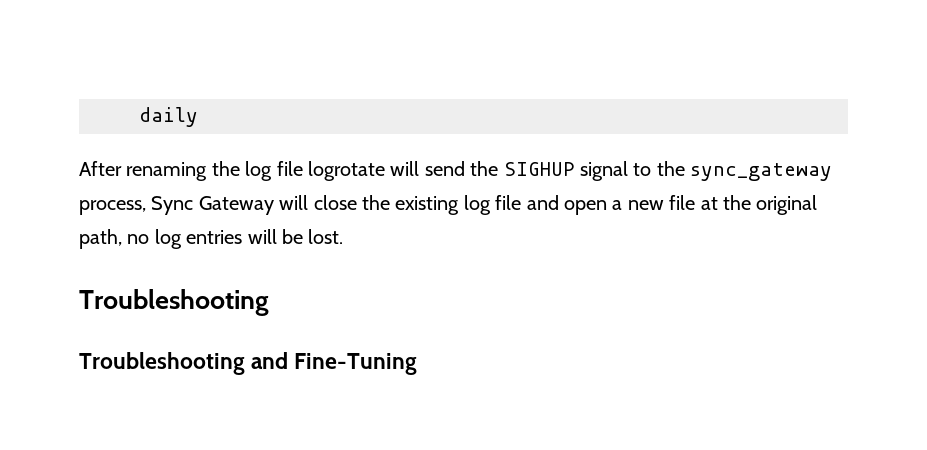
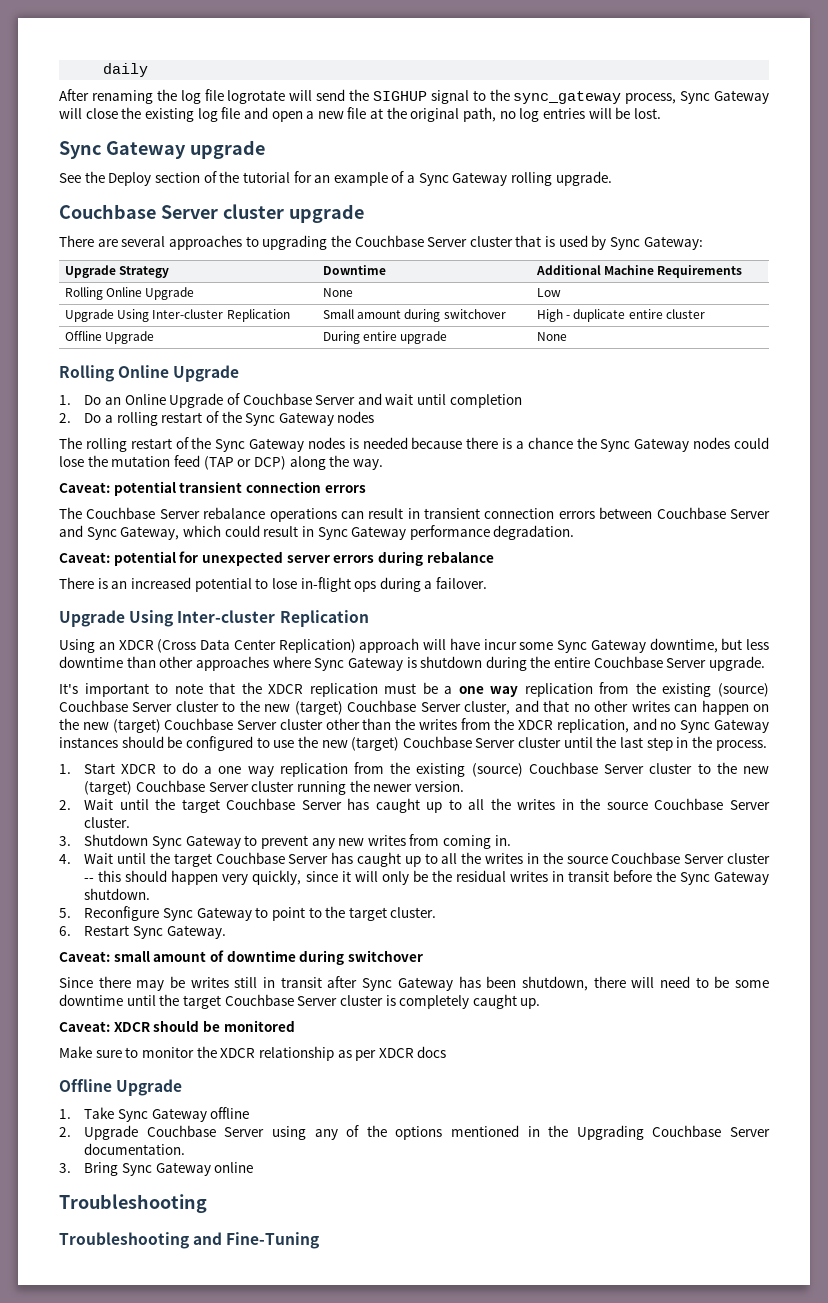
(344, 236) none -> [59,140,265,159] [59,171,612,186] [59,204,364,223] [59,235,703,250] [64,265,170,278] [322,265,386,275] [535,265,743,278] [64,287,195,300] [322,288,353,297] [536,288,561,297] [64,309,290,322] [322,309,506,322] [536,309,705,322] [64,331,155,344] [322,331,448,344] [536,332,567,341] [59,365,240,382] [59,393,522,408] [59,411,375,426] [59,437,770,452] [59,455,383,470] [59,481,366,496] [59,507,770,522] [59,525,575,540] [59,551,494,566] [59,577,488,592] [59,610,369,627] [59,638,769,653] [59,656,766,671] [59,682,769,697] [59,700,770,715] [59,718,769,733] [59,736,767,751] [59,762,769,777] [84,780,464,795] [59,798,770,813] [84,817,131,828] [59,834,511,849] [59,852,770,867] [84,870,769,885] [84,888,151,900] [59,906,437,921] [59,925,226,939] [59,950,423,965] [59,976,770,991] [59,994,541,1009] [59,1020,295,1032] [59,1046,447,1061] [59,1079,183,1096] [59,1107,250,1122] [59,1125,770,1140] [84,1143,186,1155] [59,1162,254,1176] // Sync Gateway upgrade // See the Deploy section of the tutorial for an example of a Sync Gateway rolling upgrade. // Couchbase Server cluster upgrade // There are several approaches to upgrading the Couchbase Server cluster that is used by Sync Gateway: // Upgrade Strategy | Downtime | Additional Machine Requirements // Rolling Online Upgrade | None | Low // Upgrade Using Inter-cluster Replication | Small amount during switchover | High - duplicate entire cluster // Offline Upgrade | During entire upgrade | None // Rolling Online Upgrade // 1. Do an Online Upgrade of Couchbase Server and wait until completion // 2. Do a rolling restart of the Sync Gateway nodes // The rolling restart of the Sync Gateway nodes is needed because there is a chance the Sync Gateway nodes could lose the mutation feed (TAP or DCP) along the way. // Caveat: potential transient connection errors // The Couchbase Server rebalance operations can result in transient connection errors between Couchbase Server and Sync Gateway, which could result in Sync Gateway performance degradation. // Caveat: potential for unexpected server errors during rebalance // There is an increased potential to lose in-flight ops during a failover. // Upgrade Using Inter-cluster Replication // Using an XDCR (Cross Data Center Replication) approach will have incur some Sync Gateway downtime, but less downtime than other approaches where Sync Gateway is shutdown during the entire Couchbase Server upgrade. // It's important to note that the XDCR replication must be a one way replication from the existing (source) Couchbase Server cluster to the new (target) Couchbase Server cluster, and that no other writes can happen on the new (target) Couchbase Server cluster other than the writes from the XDCR replication, and no Sync Gateway instances should be configured to use the new (target) Couchbase Server cluster until the last step in the process. // 1. Start XDCR to do a one way replication from the existing (source) Couchbase Server cluster to the new (target) Couchbase Server cluster running the newer version. // 2. Wait until the target Couchbase Server has caught up to all the writes in the source Couchbase Server cluster. // 3. Shutdown Sync Gateway to prevent any new writes from coming in. // 4. Wait until the target Couchbase Server has caught up to all the writes in the source Couchbase Server cluster -- this should happen very quickly, since it will only be the residual writes in transit before the Sync Gateway shutdown. // 5. Reconfigure Sync Gateway to point to the target cluster. // 6. Restart Sync Gateway. // Caveat: small amount of downtime during switchover // Since there may be writes still in transit after Sync Gateway has been shutdown, there will need to be some downtime until the target Couchbase Server cluster is completely caught up. // Caveat: XDCR should be monitored // Make sure to monitor the XDCR relationship as per XDCR docs // Offline Upgrade // 1. Take Sync Gateway offline // 2. Upgrade Couchbase Server using any of the options mentioned in the Upgrading Couchbase Server documentation. // 3. Bring Sync Gateway online

